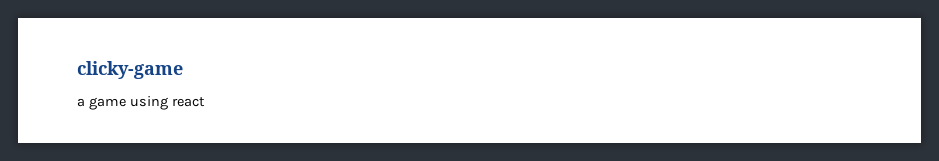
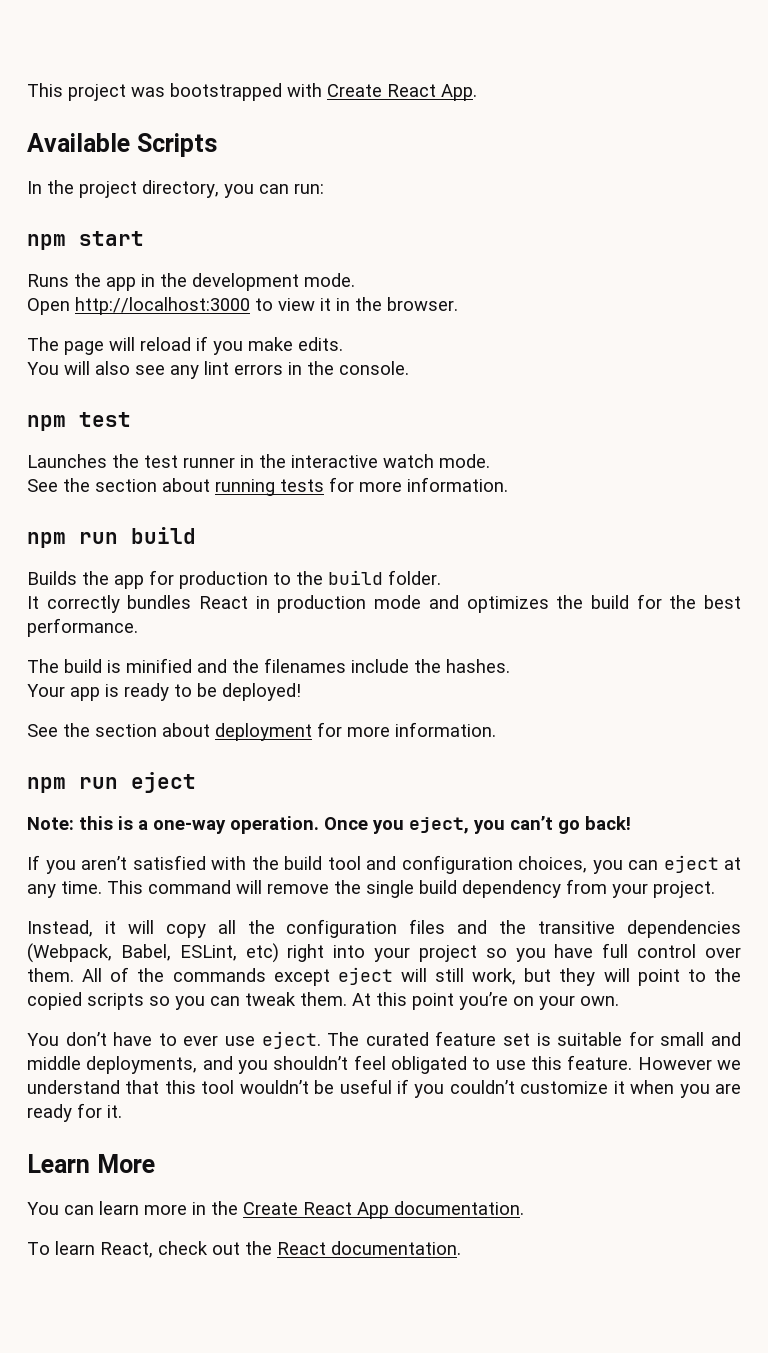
[77,61,183,79] [77,96,205,110] clicky-game // a game using react -> [27,83,477,101] [27,133,217,157] [27,180,324,198] [27,231,144,250] [27,273,355,291] [27,297,458,315] [27,336,343,355] [27,361,409,379] [27,412,131,431] [27,454,490,468] [27,477,508,496] [27,527,196,548] [27,570,441,589] [27,594,742,613] [27,618,138,637] [27,658,510,673] [27,683,301,701] [27,722,496,741] [27,772,196,793] [27,816,631,834] [27,855,741,874] [27,879,715,898] [27,919,742,938] [27,943,741,963] [27,967,741,986] [27,992,619,1010] [27,1031,742,1049] [27,1055,742,1074] [27,1079,742,1098] [27,1103,122,1122] [27,1154,155,1173] [27,1201,524,1219] [27,1241,461,1258] This project was bootstrapped with Create React App. // Available Scripts // In the project directory, you can run: // npm start // Runs the app in the development mode. // Open http://localhost:3000 to view it in the browser. // The page will reload if you make edits. // You will also see any lint errors in the console. // npm test // Launches the test runner in the interactive watch mode. // See the section about running tests for more information. // npm run build // Builds the app for production to the build folder. // It correctly bundles React in production mode and optimizes the build for the best performance. // The build is minified and the filenames include the hashes. // Your app is ready to be deployed! // See the section about deployment for more information. // npm run eject // Note: this is a one-way operation. Once you eject, you can’t go back! // If you aren’t satisfied with the build tool and configuration choices, you can eject at any time. This command will remove the single build dependency from your project. // Instead, it will copy all the configuration files and the transitive dependencies (Webpack, Babel, ESLint, etc) right into your project so you have full control over them. All of the commands except eject will still work, but they will point to the copied scripts so you can tweak them. At this point you’re on your own. // You don’t have to ever use eject. The curated feature set is suitable for small and middle deployments, and you shouldn’t feel obligated to use this feature. However we understand that this tool wouldn’t be useful if you couldn’t customize it when you are ready for it. // Learn More // You can learn more in the Create React App documentation. // To learn React, check out the React documentation.

